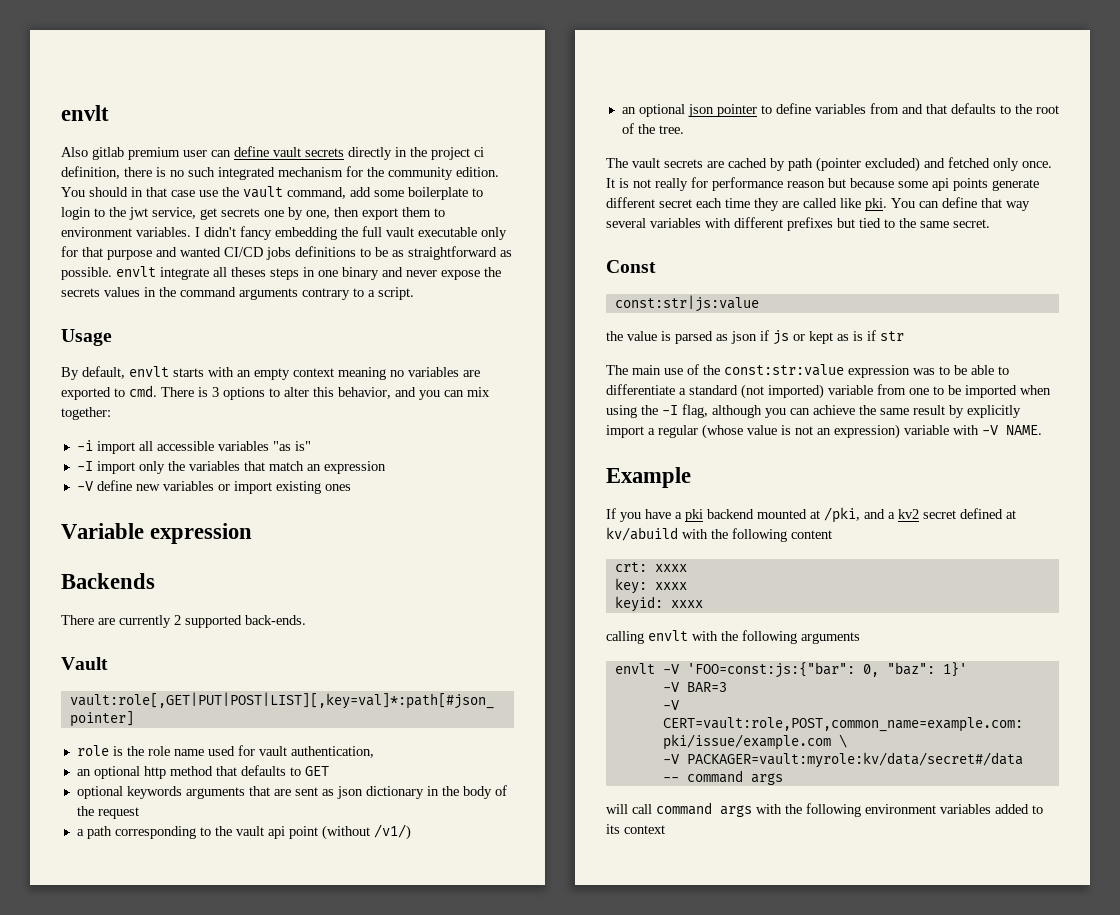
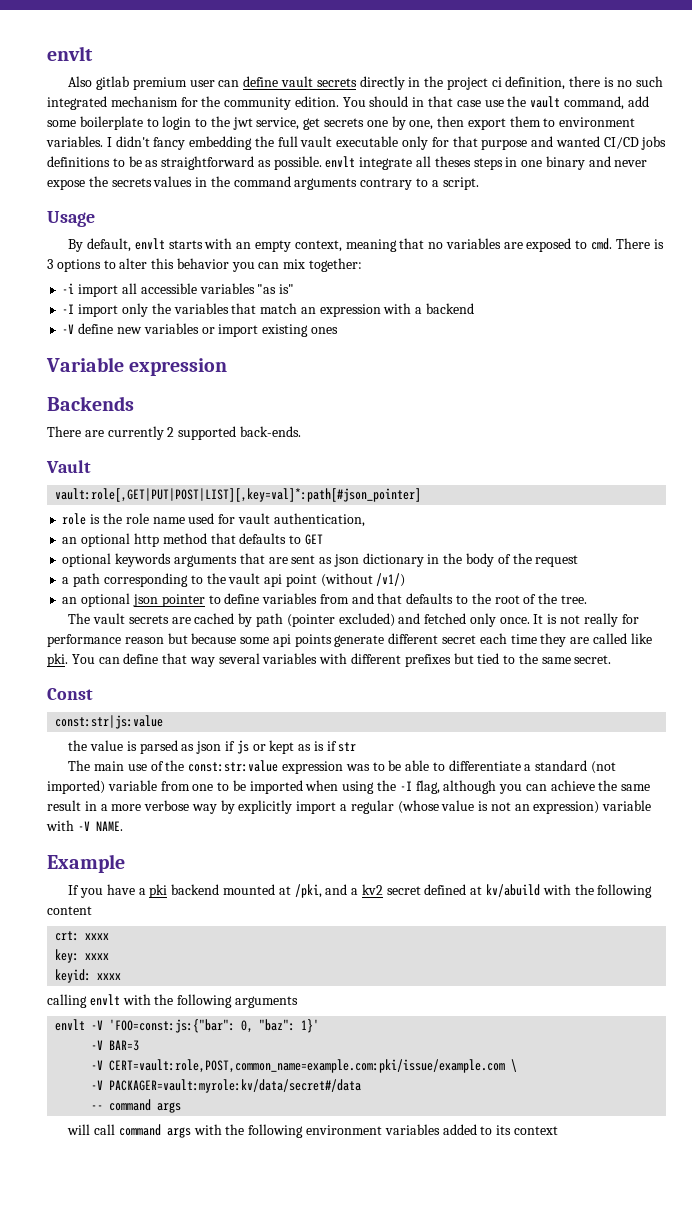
[293,367,386,380] context meaning -> [294,238,425,252] context, meaning that
[61,387,111,400] exported -> [526,238,572,252] exposed
[338,387,416,399] behavior, and -> [176,258,229,269] behavior
(386, 467) none -> [383,303,474,314] with a backend
(945, 410) none -> [84,800,217,814] in a more verbose way

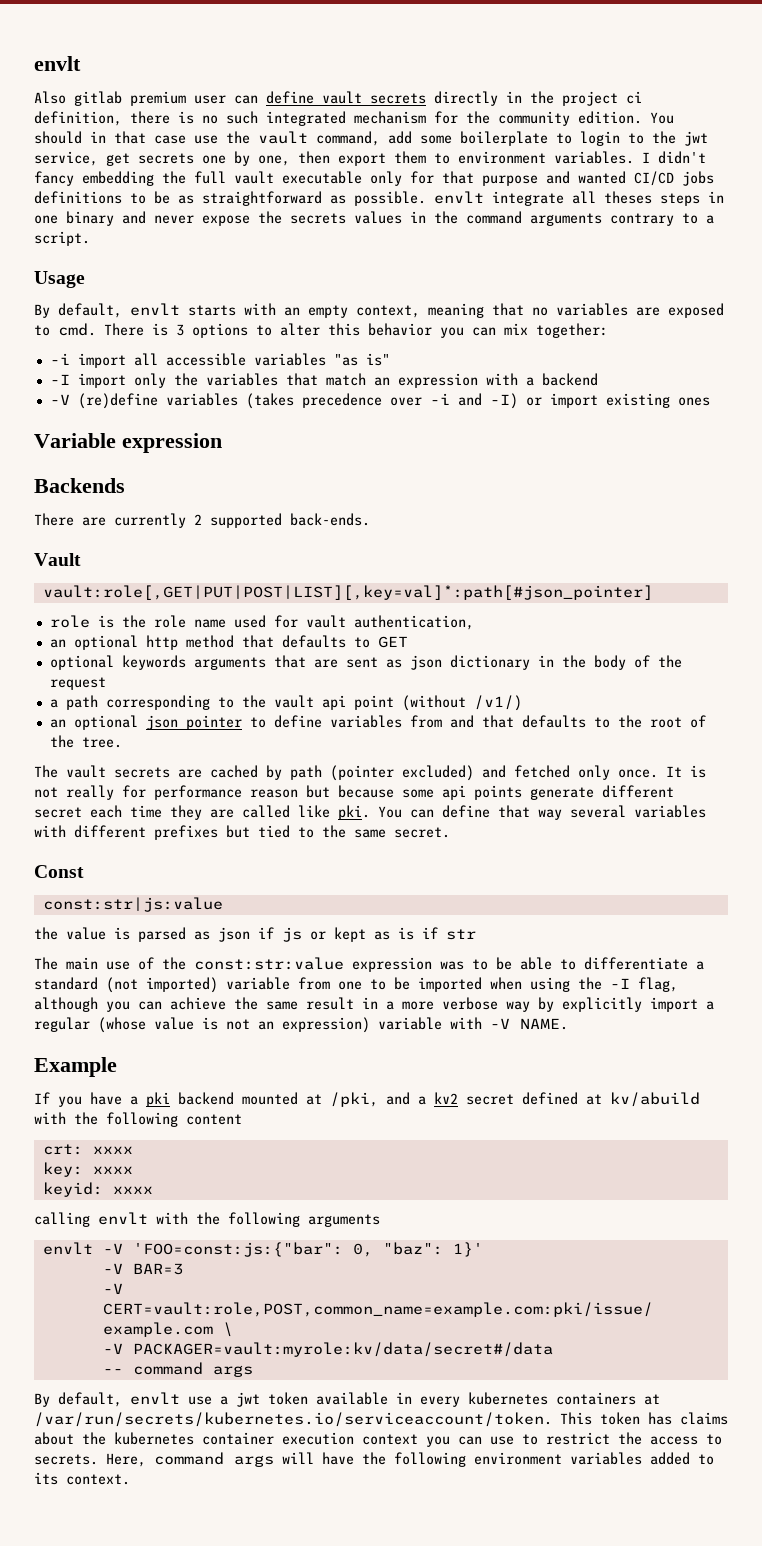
[78,323,199,334] define new variables -> [77,393,518,409] (re)define variables (takes precedence over -i and -I)
[67,1124,222,1138] will call command args with -> [34,1392,660,1407] [34,1412,728,1427] [34,1432,722,1447] [34,1452,354,1467] By default, envlt use a jwt token available in every kubernetes containers at /var/run/secrets/kubernetes.io/serviceaccount/token. This token has claims about the kubernetes container execution context you can use to restrict the access to secrets. Here, command args will have
[513,1126,558,1135] context -> [66,1474,130,1485] context.

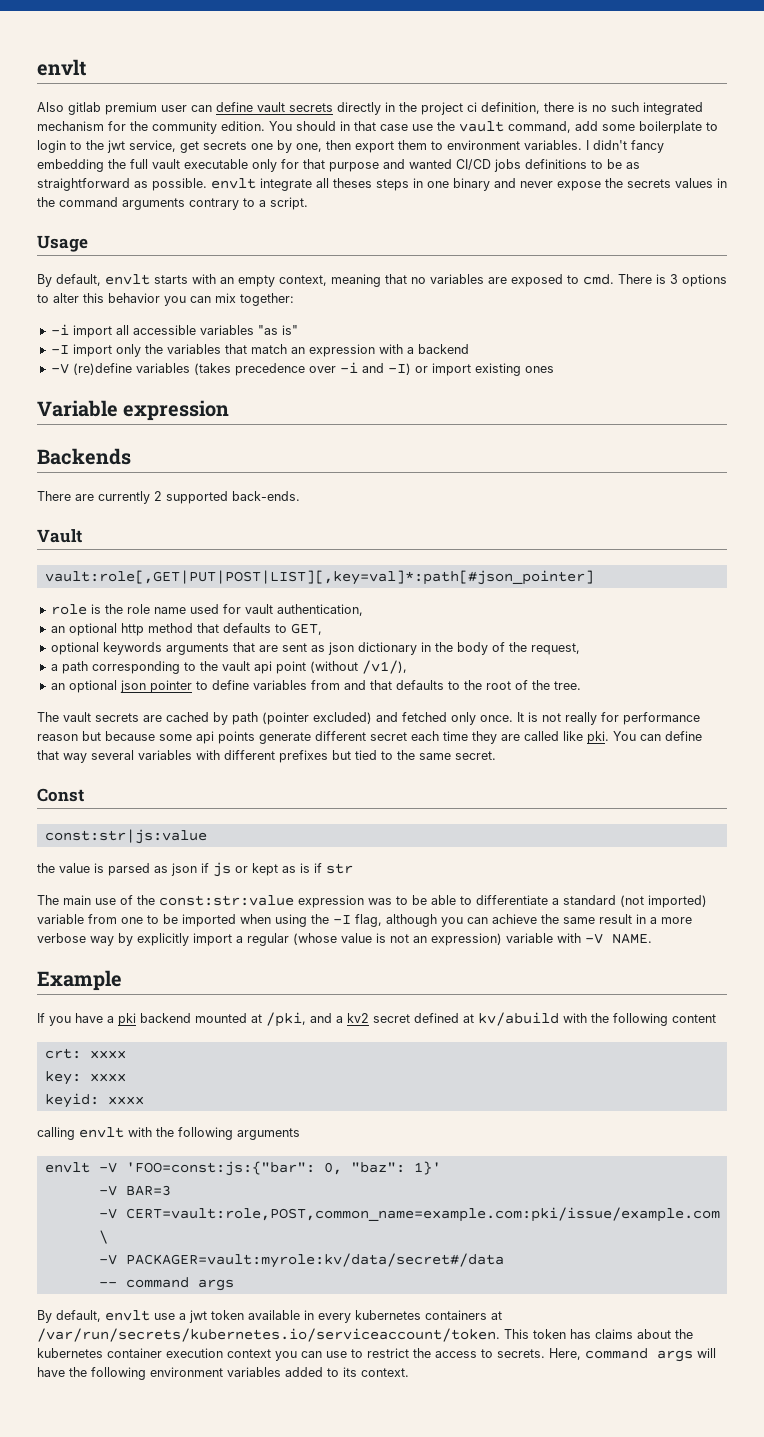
[377,636,408,648] GET -> [290,623,322,635] GET,
[49,677,106,690] request -> [530,643,580,655] request,
[473,695,522,711] /v1/) -> [361,660,407,674] /v1/),

